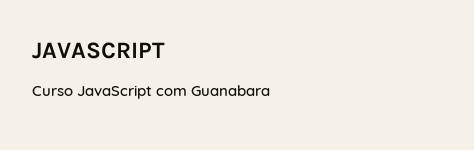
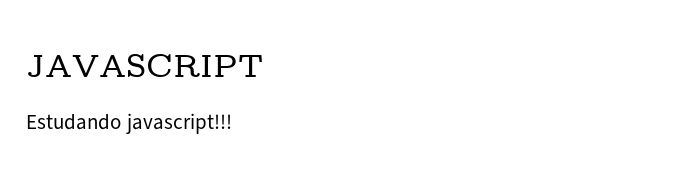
[32,85,271,99] Curso JavaScript com Guanabara -> [26,113,232,134] Estudando javascript!!!

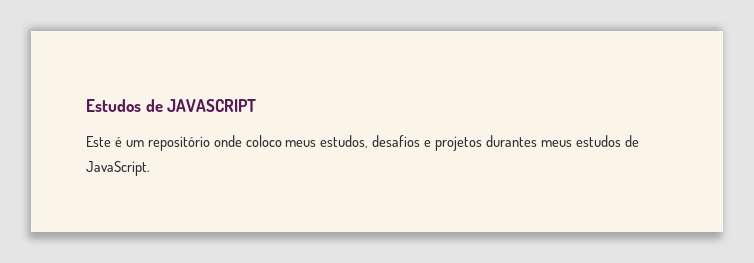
(26, 65) none -> [86,99,163,112] Estudos de
[26,113,232,134] Estudando javascript!!! -> [86,135,639,151] [86,161,150,176] Este é um repositório onde coloco meus estudos, desafios e projetos durantes meus estudos de JavaScript.

